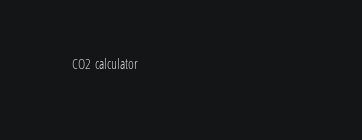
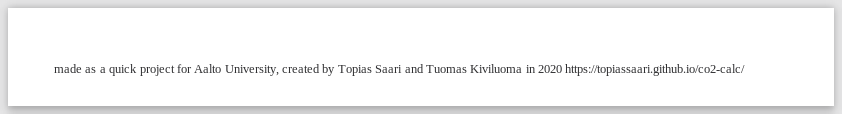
[72,58,138,69] CO2 calculator -> [54,64,746,76] made as a quick project for Aalto University, created by Topias Saari and Tuomas Kiviluoma in 2020 https://topiassaari.github.io/co2-calc/

